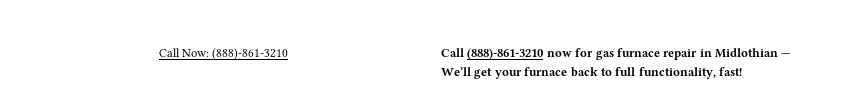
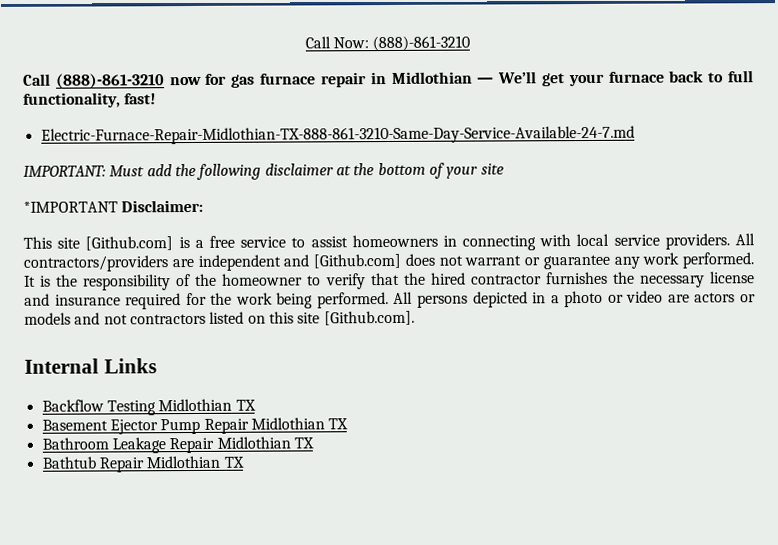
(742, 71) none -> [40,125,635,145] [23,162,504,180] [23,199,204,213] [23,233,755,251] [23,252,754,272] [24,271,755,291] [24,290,756,310] [24,310,415,326] [24,358,157,374] [41,398,256,416] [41,417,349,435] [41,436,314,454] [41,455,244,473] // Electric-Furnace-Repair-Midlothian-TX-888-861-3210-Same-Day-Service-Available-24-7.md // IMPORTANT: Must add the following disclaimer at the bottom of your site // *IMPORTANT Disclaimer: // This site [Github.com] is a free service to assist homeowners in connecting with local service providers. All contractors/providers are independent and [Github.com] does not warrant or guarantee any work performed. It is the responsibility of the homeowner to verify that the hired contractor furnishes the necessary license and insurance required for the work being performed. All persons depicted in a photo or video are actors or models and not contractors listed on this site [Github.com]. // Internal Links // Backflow Testing Midlothian TX // Basement Ejector Pump Repair Midlothian TX // Bathroom Leakage Repair Midlothian TX // Bathtub Repair Midlothian TX

